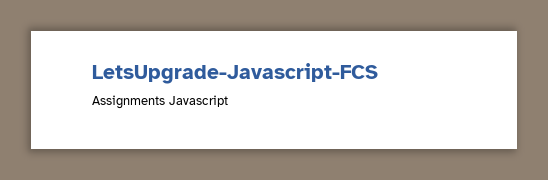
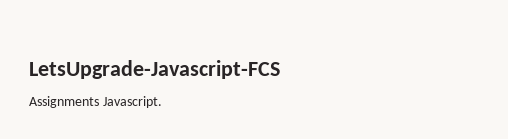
[169,95,228,107] Javascript -> [102,96,162,108] Javascript.

